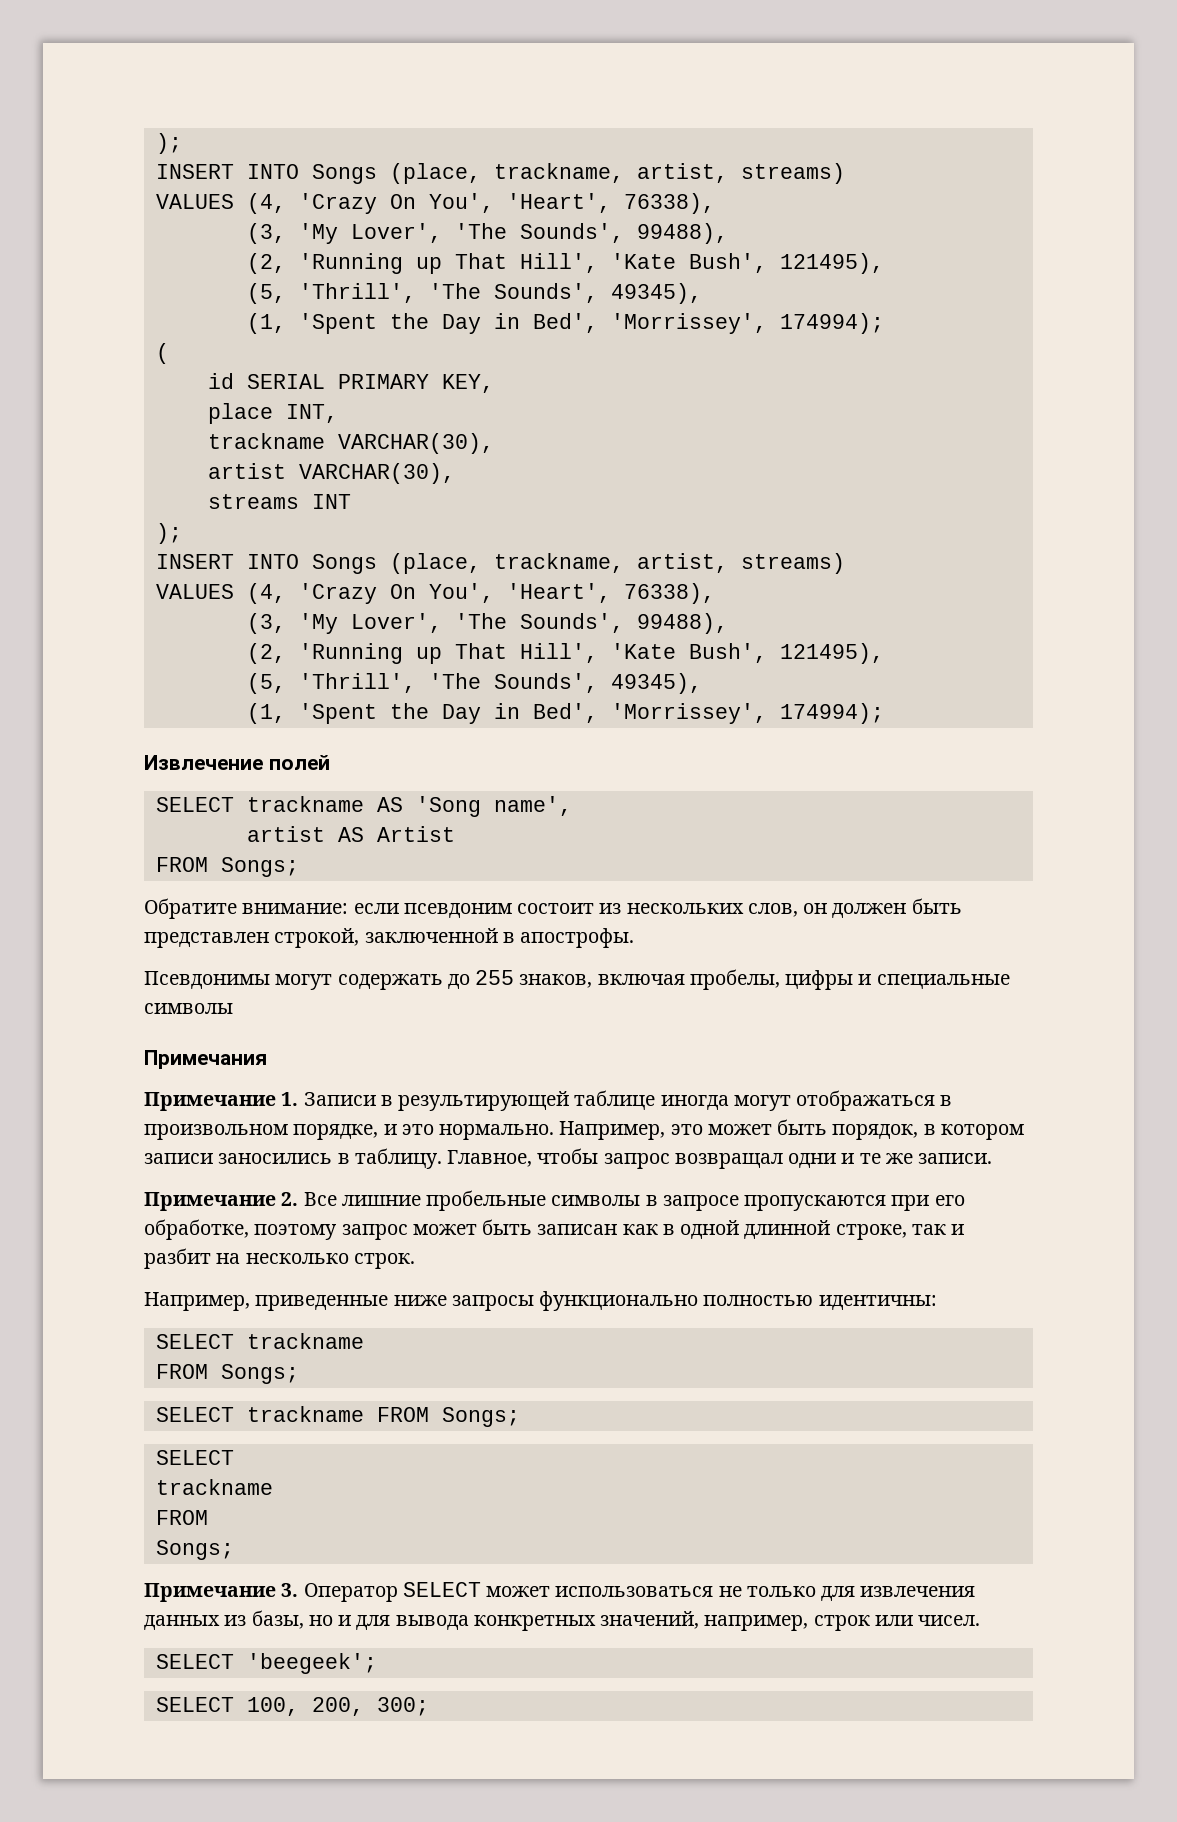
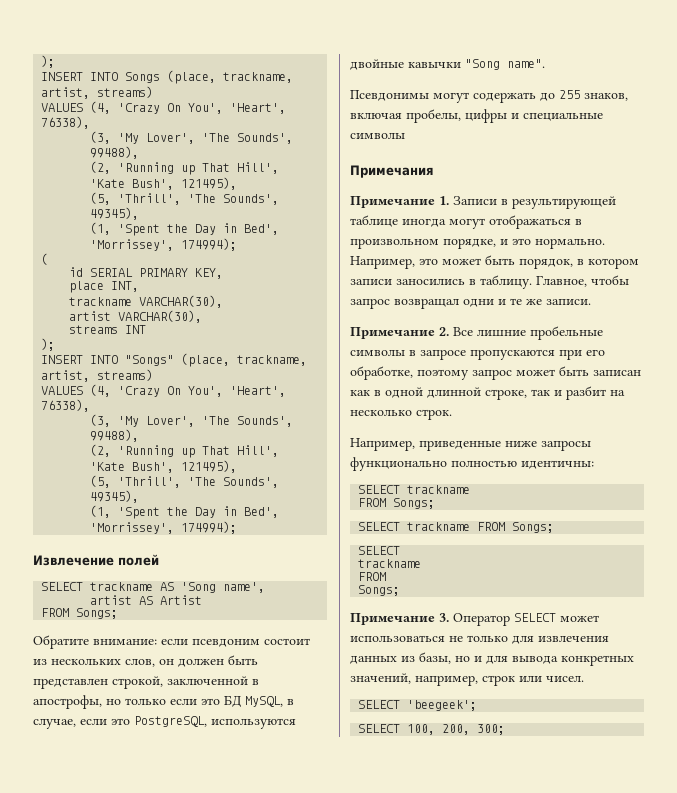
[311,554,377,574] Songs -> [125,355,175,366] "Songs"
[520,928,635,948] апострофы. -> [33,695,294,709] [33,716,296,729] [350,59,545,70] апострофы, но только если это БД MySQL, в случае, если это PostgreSQL, используются двойные кавычки "Song name".

